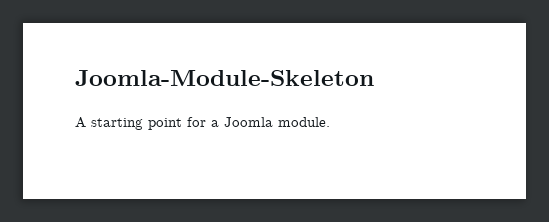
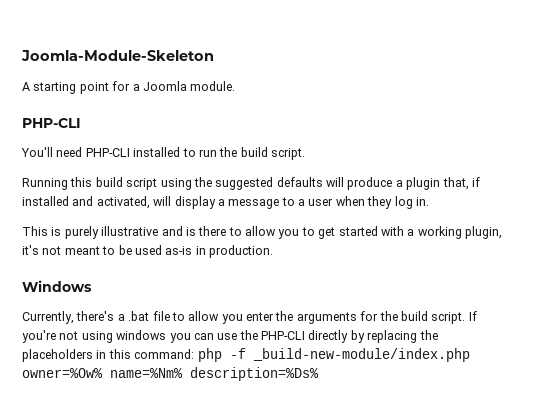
(330, 122) none -> [22,118,81,128] [21,147,305,160] [22,177,480,190] [22,196,429,209] [22,226,502,239] [22,245,273,258] [22,280,92,292] [22,311,477,324] [22,330,438,343] [22,348,470,362] [22,367,319,381] // PHP-CLI // You'll need PHP-CLI installed to run the build script. // Running this build script using the suggested defaults will produce a plugin that, if installed and activated, will display a message to a user when they log in. // This is purely illustrative and is there to allow you to get started with a working plugin, it's not meant to be used as-is in production. // Windows // Currently, there's a .bat file to allow you enter the arguments for the build script. If you're not using windows you can use the PHP-CLI directly by replacing the placeholders in this command: php -f _build-new-module/index.php owner=%Ow% name=%Nm% description=%Ds%

